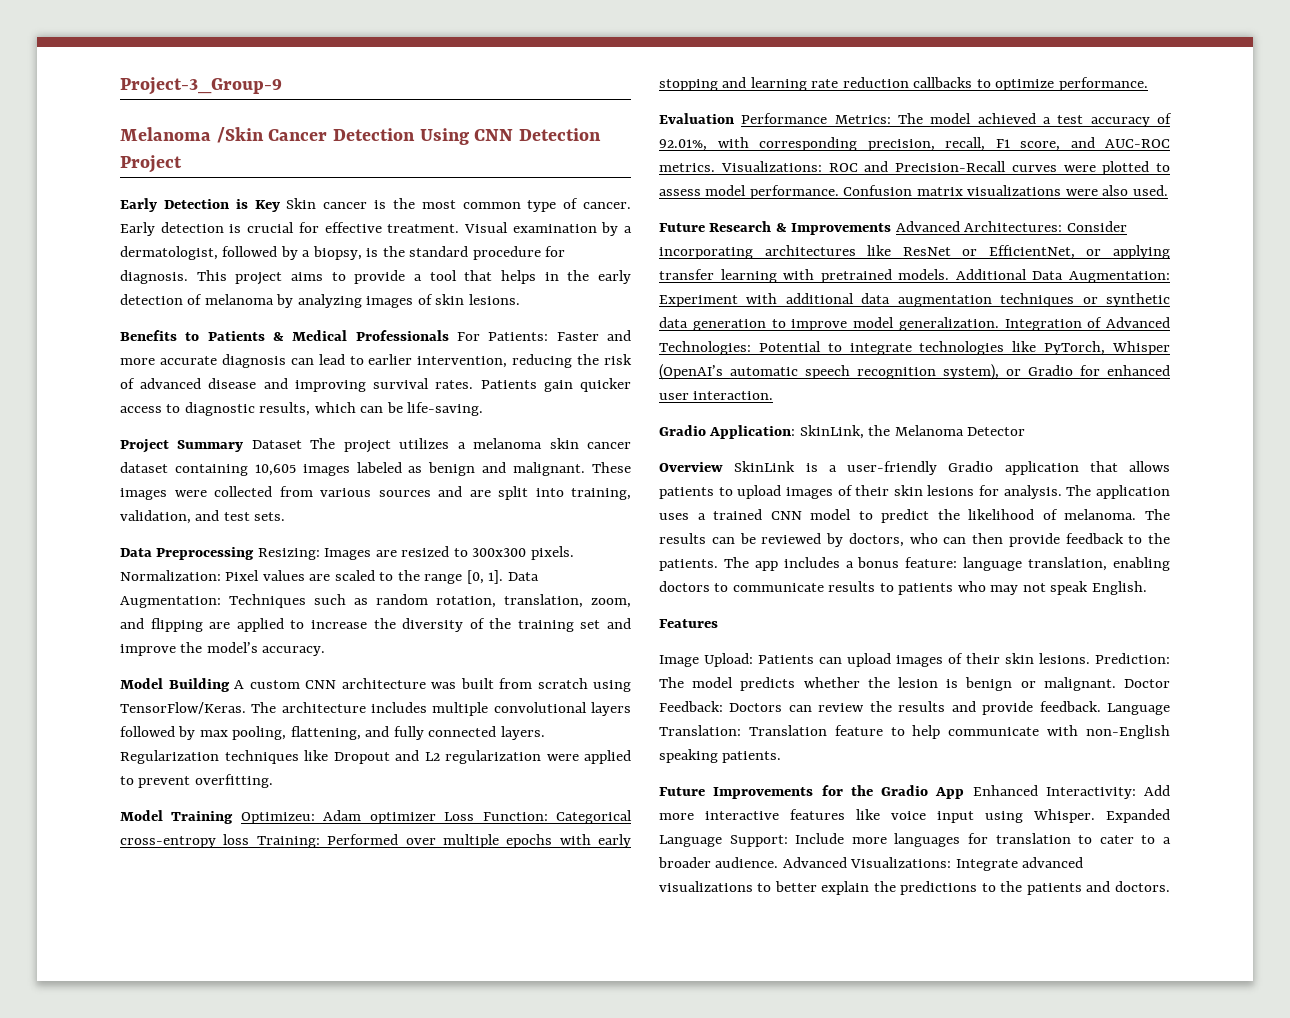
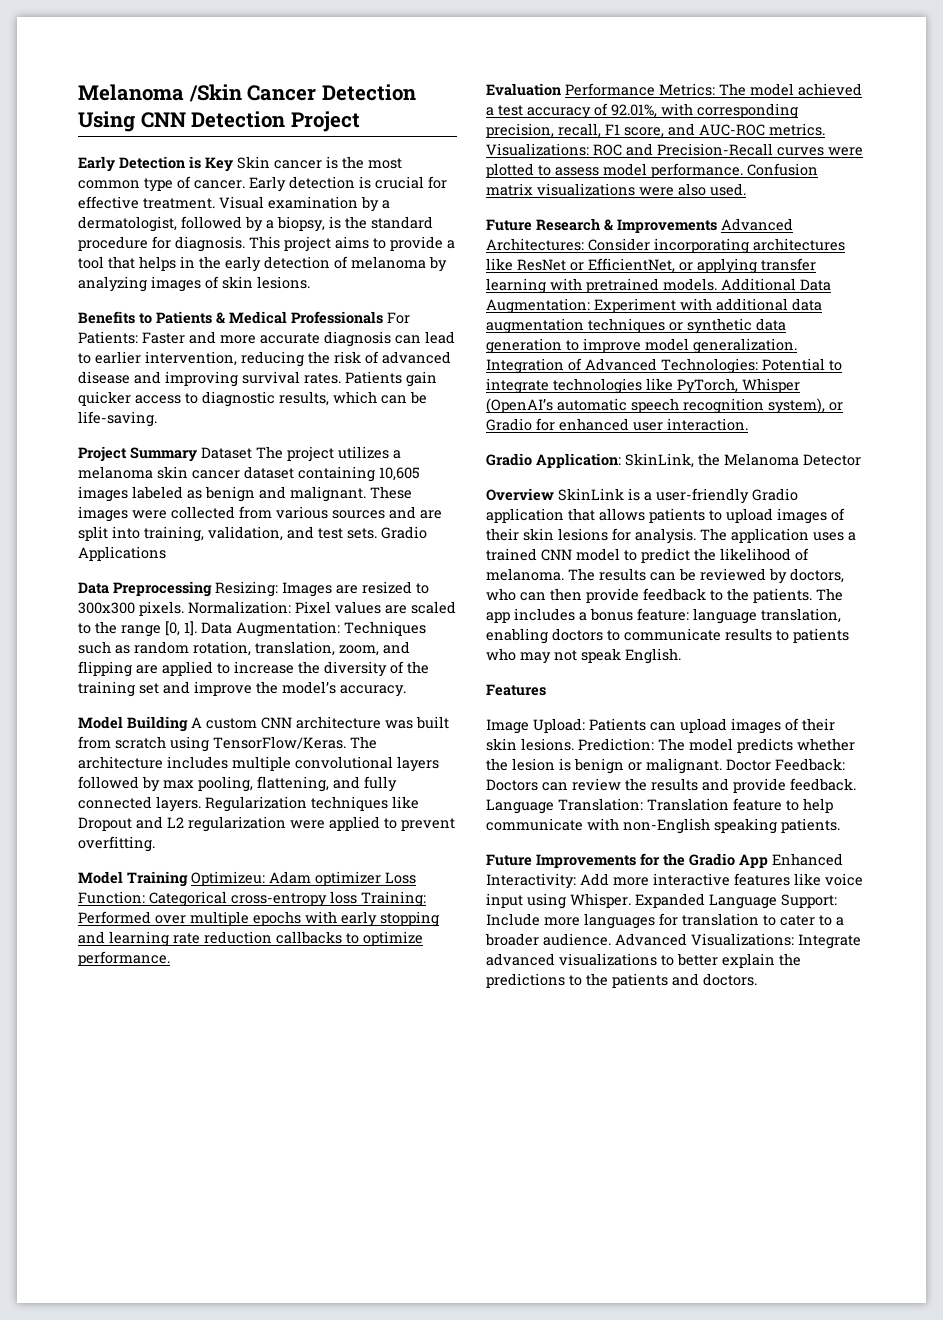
[120,77,282,95] Project-3_Group-9 // -> (78, 92) none
(286, 516) none -> [381,526,427,539] [78,546,166,561] Gradio Applications

